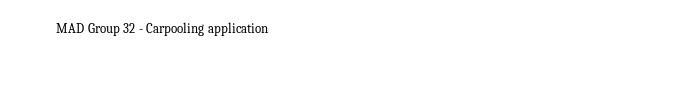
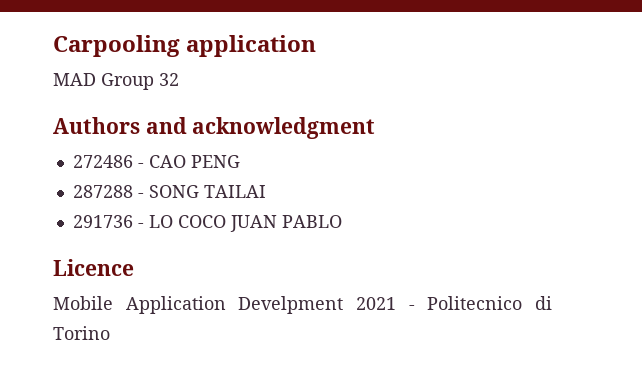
(56, 28) none -> [53,35,317,57] Carpooling application //
[138,22,268,36] - Carpooling application -> [53,117,376,139] [72,155,240,168] [72,185,266,198] [72,215,342,232] [53,259,134,276] [53,296,553,314] [53,326,110,340] // Authors and acknowledgment // 272486 - CAO PENG // 287288 - SONG TAILAI // 291736 - LO COCO JUAN PABLO // Licence // Mobile Application Develpment 2021 - Politecnico di Torino

